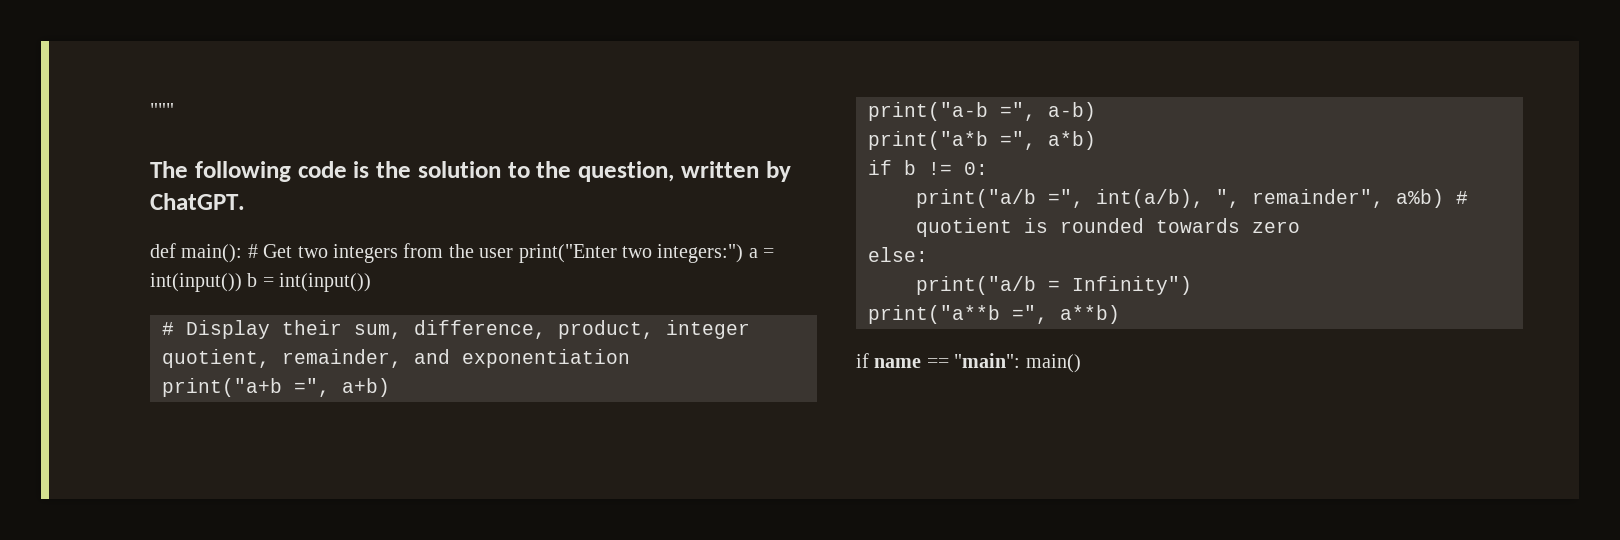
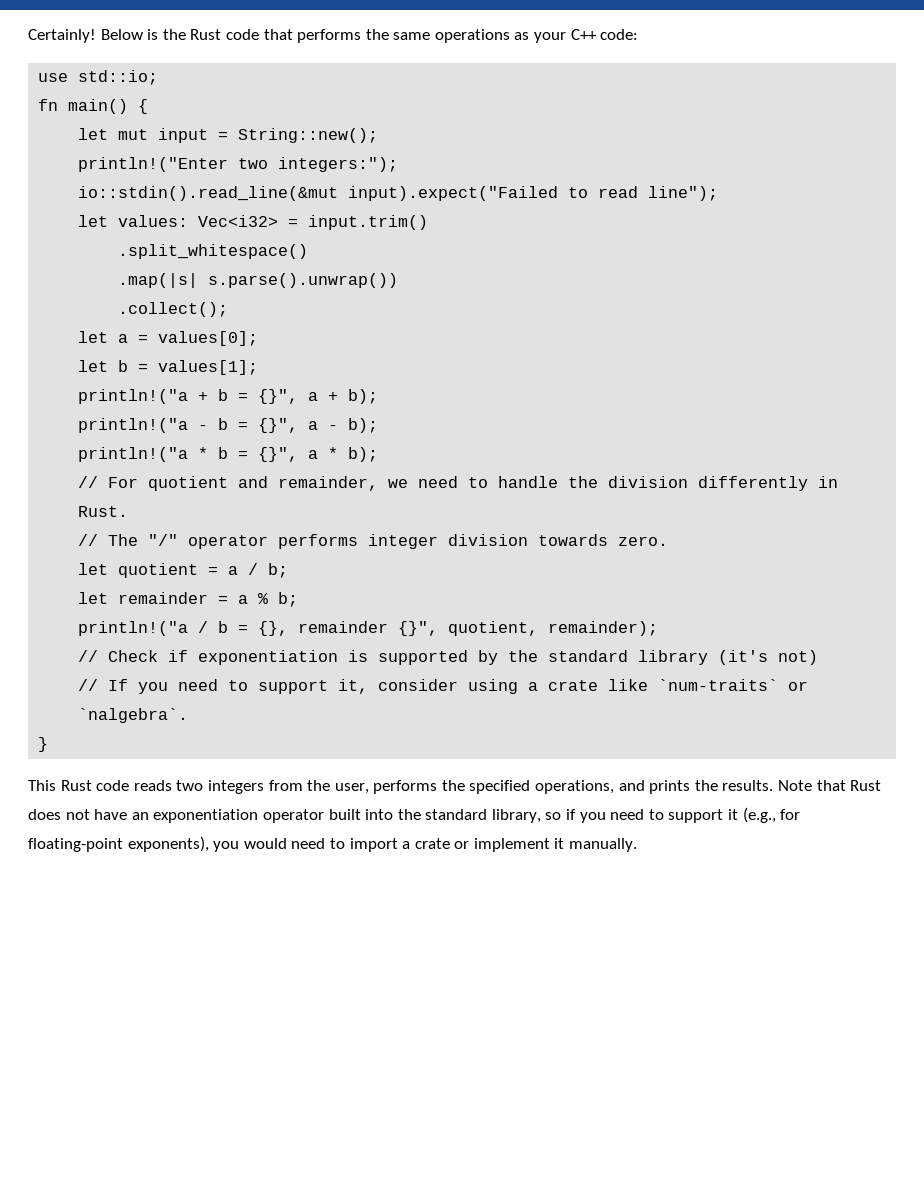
[150,103,174,117] [150,161,791,182] [150,193,245,210] [150,243,775,263] [150,273,372,292] [162,320,750,339] [162,349,630,368] [162,378,390,397] [868,102,1096,121] [868,131,1096,150] [868,160,988,175] [916,189,1468,208] [916,218,1300,237] [868,247,928,262] [916,276,1192,295] [868,305,1120,324] [856,353,1081,373] """ // The following code is the solution to the question, written by ChatGPT. // def main(): # Get two integers from the user print("Enter two integers:") a = int(input()) b = int(input()) // # Display their sum, difference, product, integer quotient, remainder, and exponentiation // print("a+b =", a+b) // print("a-b =", a-b) // print("a*b =", a*b) // if b != 0: // print("a/b =", int(a/b), ", remainder", a%b) # quotient is rounded towards zero // else: // print("a/b = Infinity") // print("a**b =", a**b) // if name == "main": main() -> [28,29,639,43] [38,70,159,85] [38,99,149,114] [78,128,379,143] [78,157,399,172] [78,186,719,201] [78,215,429,230] [118,244,309,259] [118,273,399,288] [118,302,229,317] [78,331,259,346] [78,360,259,375] [78,389,379,404] [78,418,379,433] [78,447,379,462] [78,476,839,491] [78,506,129,517] [78,534,669,549] [78,563,289,578] [78,592,299,607] [78,621,659,636] [78,650,819,665] [78,679,809,694] [78,708,189,723] [38,737,49,752] [28,780,882,794] [28,807,801,823] [28,836,638,852] Certainly! Below is the Rust code that performs the same operations as your C++ code: // use std::io; // fn main() { // let mut input = String::new(); // println!("Enter two integers:"); // io::stdin().read_line(&mut input).expect("Failed to read line"); // let values: Vec<i32> = input.trim() // .split_whitespace() // .map(|s| s.parse().unwrap()) // .collect(); // let a = values[0]; // let b = values[1]; // println!("a + b = {}", a + b); // println!("a - b = {}", a - b); // println!("a * b = {}", a * b); // // For quotient and remainder, we need to handle the division differently in Rust. // // The "/" operator performs integer division towards zero. // let quotient = a / b; // let remainder = a % b; // println!("a / b = {}, remainder {}", quotient, remainder); // // Check if exponentiation is supported by the standard library (it's not) // // If you need to support it, consider using a crate like `num-traits` or `nalgebra`. // } // This Rust code reads two integers from the user, performs the specified operations, and prints the results. Note that Rust does not have an exponentiation operator built into the standard library, so if you need to support it (e.g., for floating-point exponents), you would need to import a crate or implement it manually.

